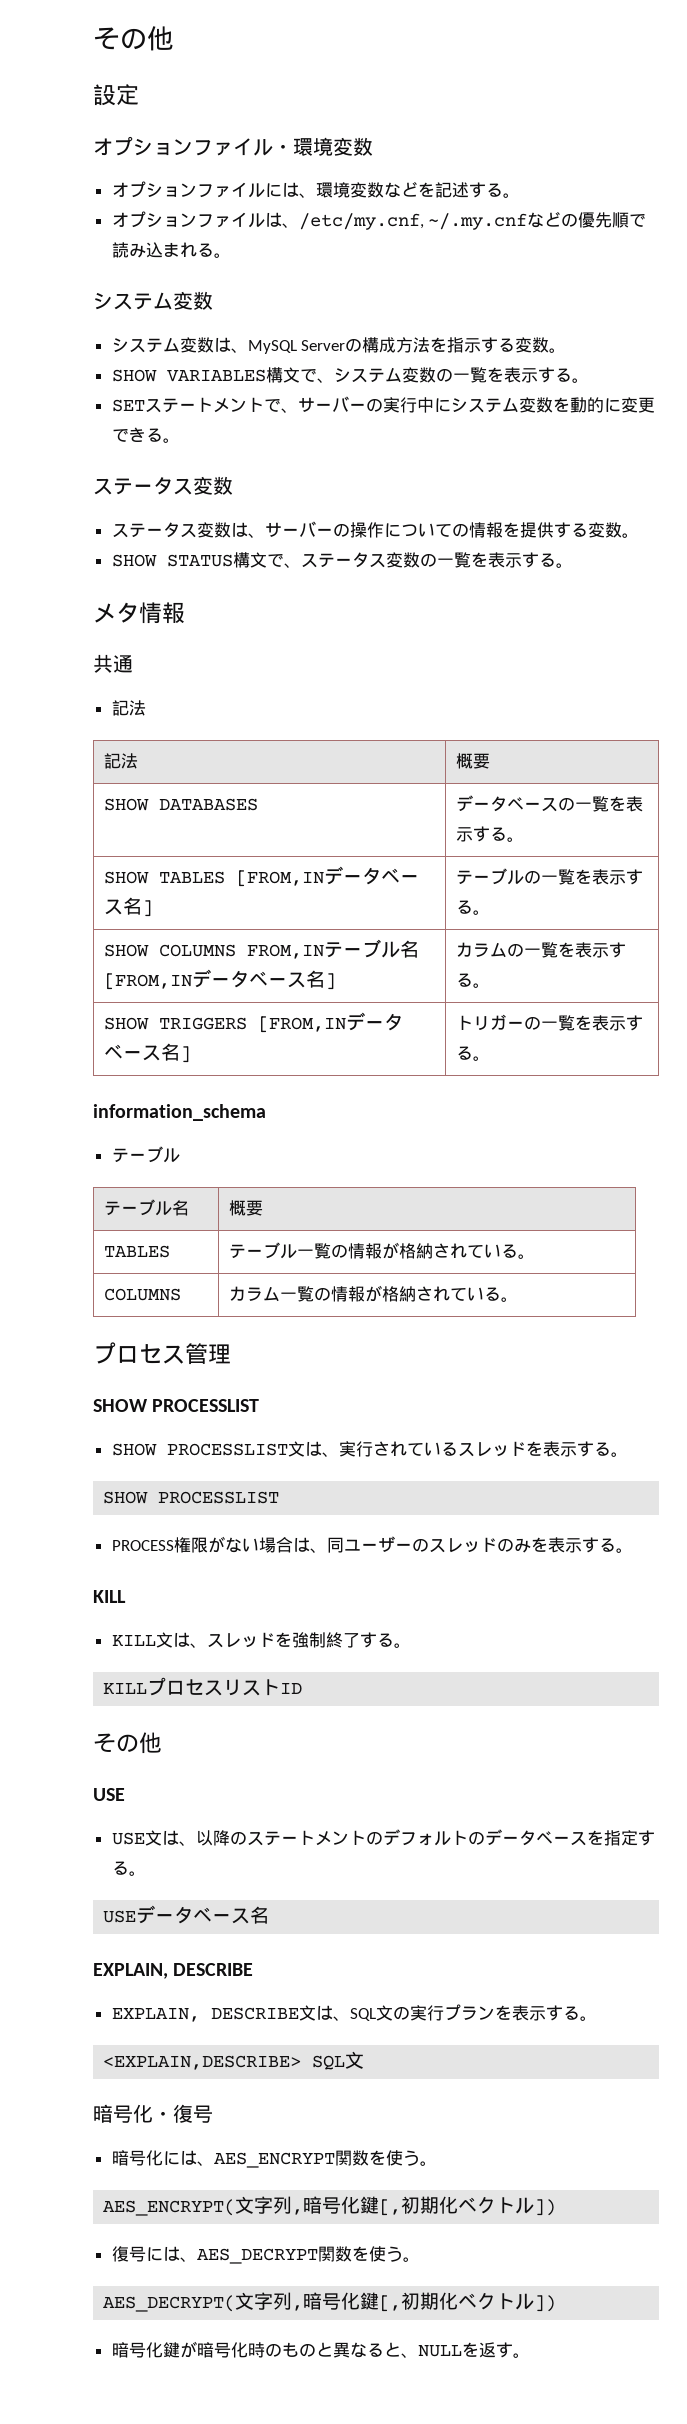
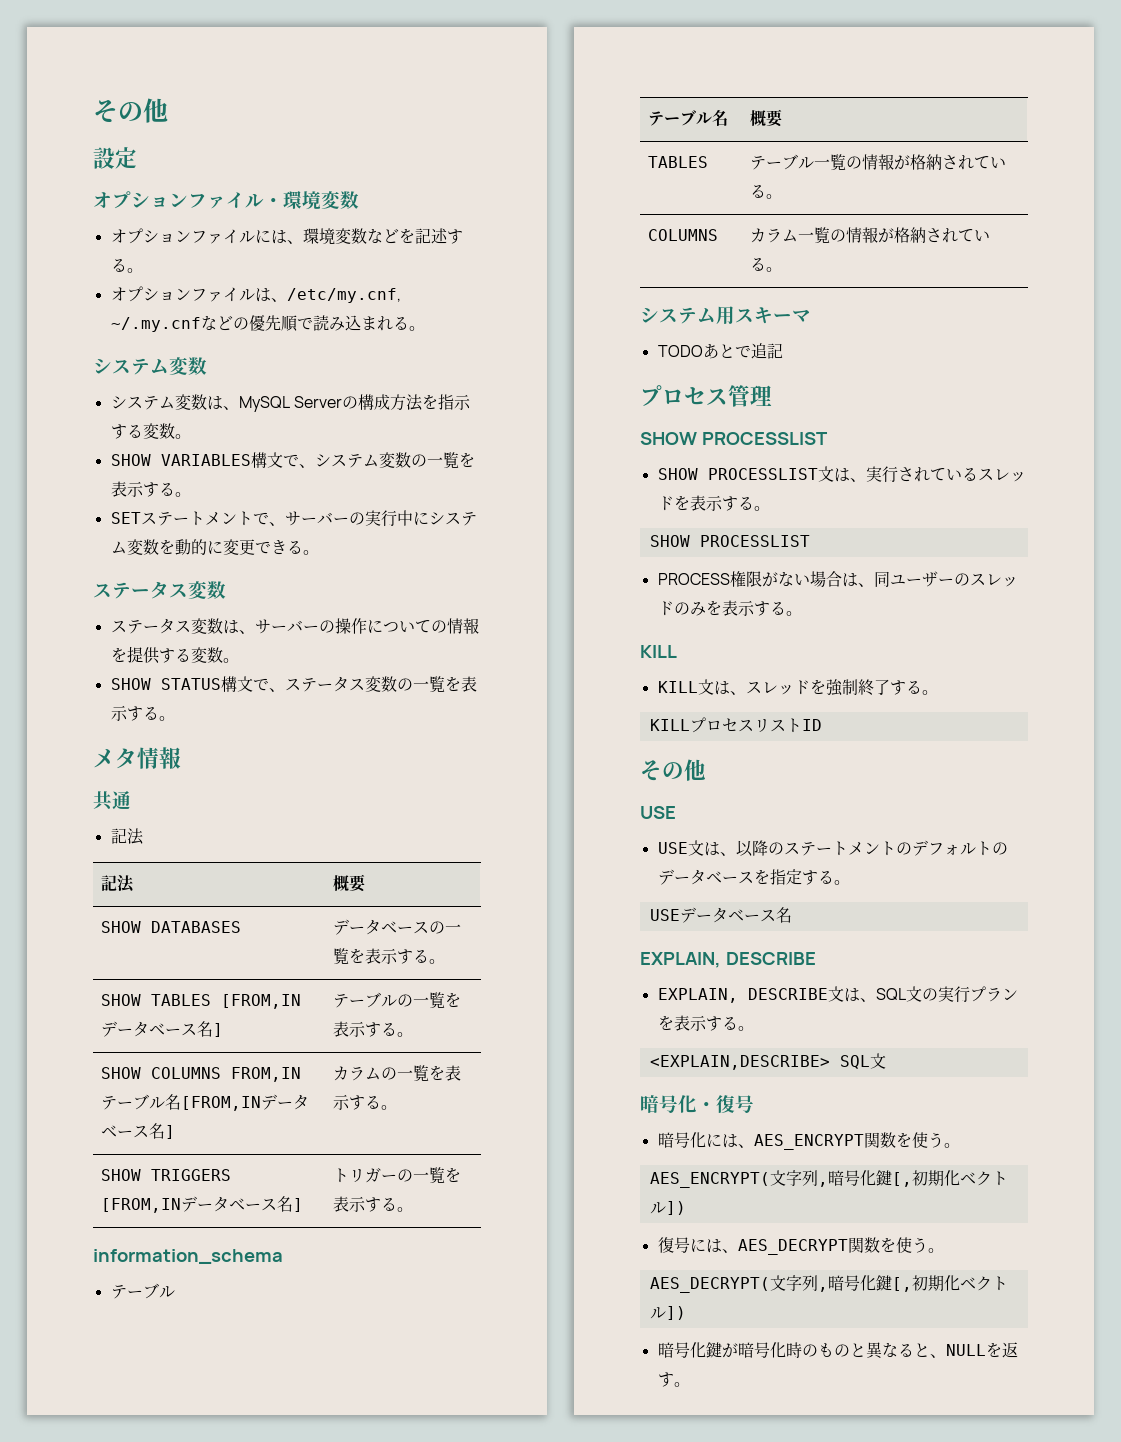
(518, 1299) none -> [640,306,811,325] [657,343,783,359] // システム用スキーマ // TODOあとで追記

